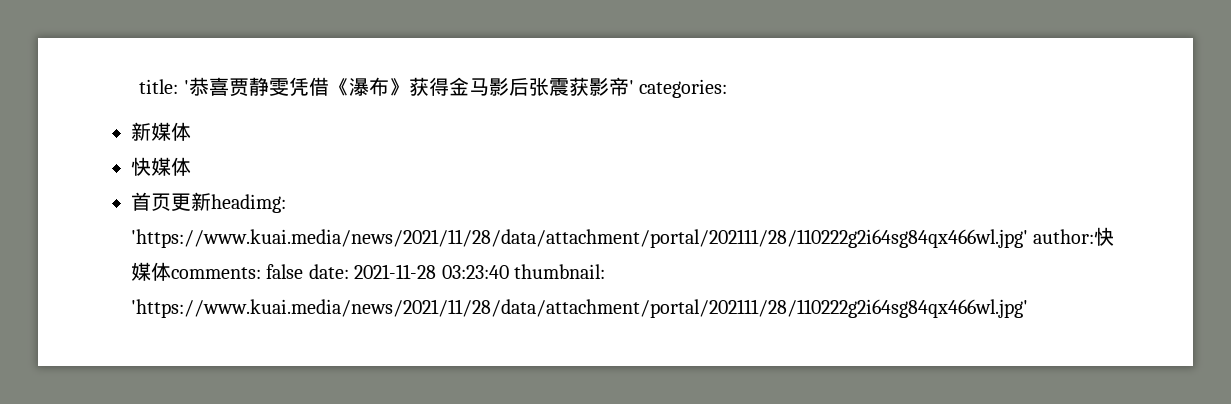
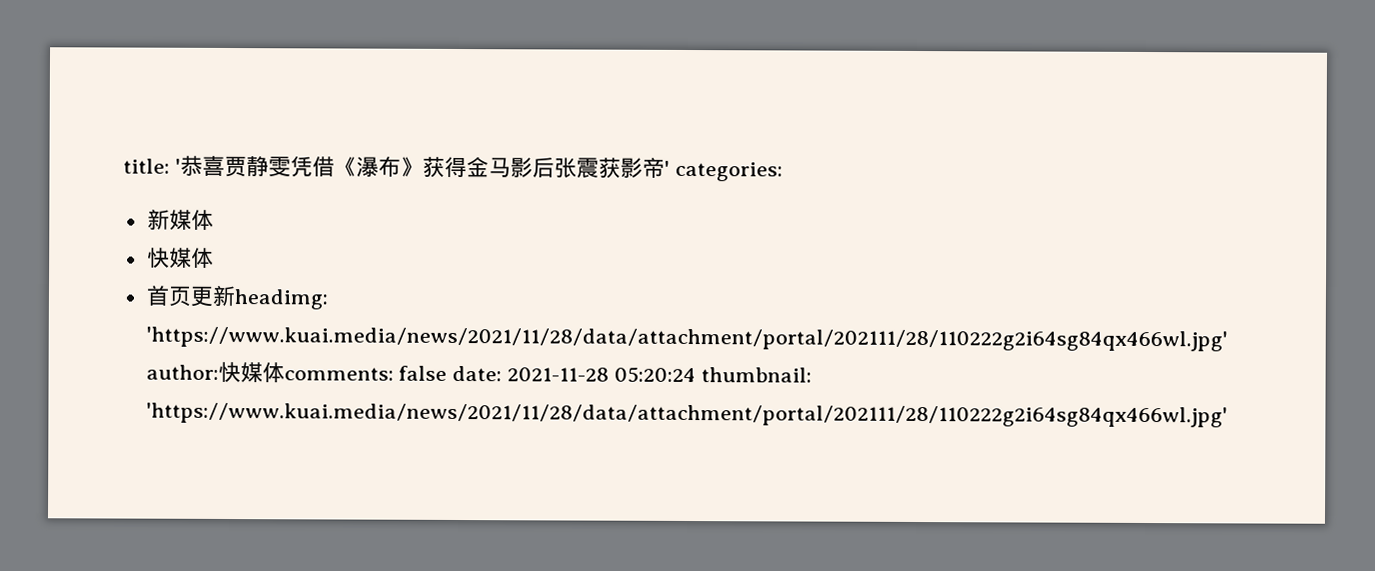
[441,265,509,279] 03:23:40 -> [613,366,696,384] 05:20:24

